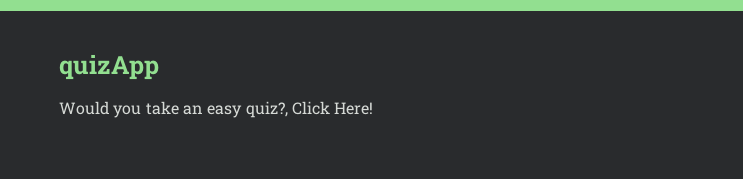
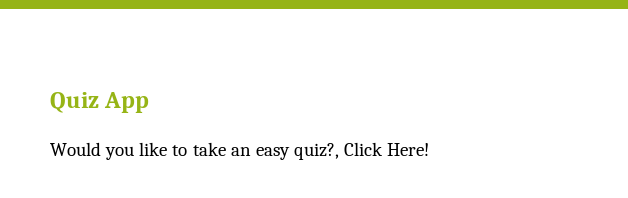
[59,54,159,80] quizApp -> [50,92,150,113] Quiz App
(142, 111) none -> [139,142,188,156] like to

